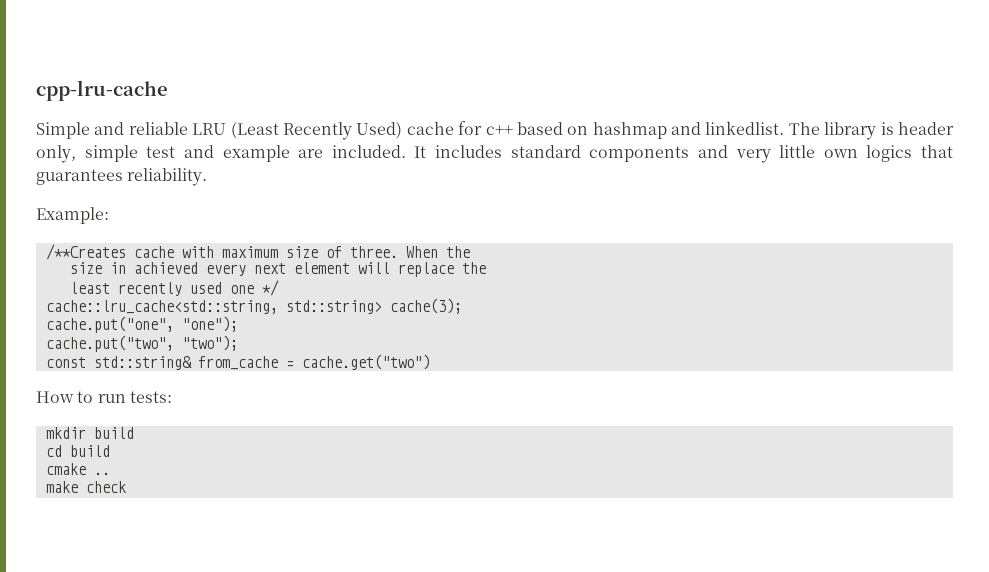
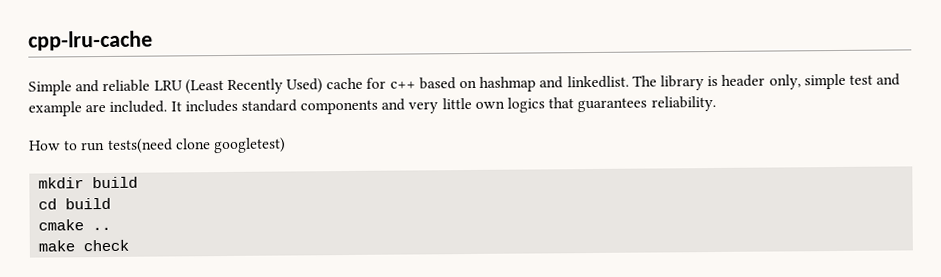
[36,207,109,224] [45,244,470,260] [69,262,486,277] [69,280,279,296] [45,298,462,314] [45,316,238,333] [45,335,238,352] [45,354,430,370] // Example: // /**Creates cache with maximum size of three. When the // size in achieved every next element will replace the // least recently used one */ // cache::lru_cache<std::string, std::string> cache(3); // cache.put("one", "one"); // cache.put("two", "two"); // const std::string& from_cache = cache.get("two") -> (716, 103) none
[129,391,172,403] tests: -> [106,137,286,154] tests(need clone googletest)

